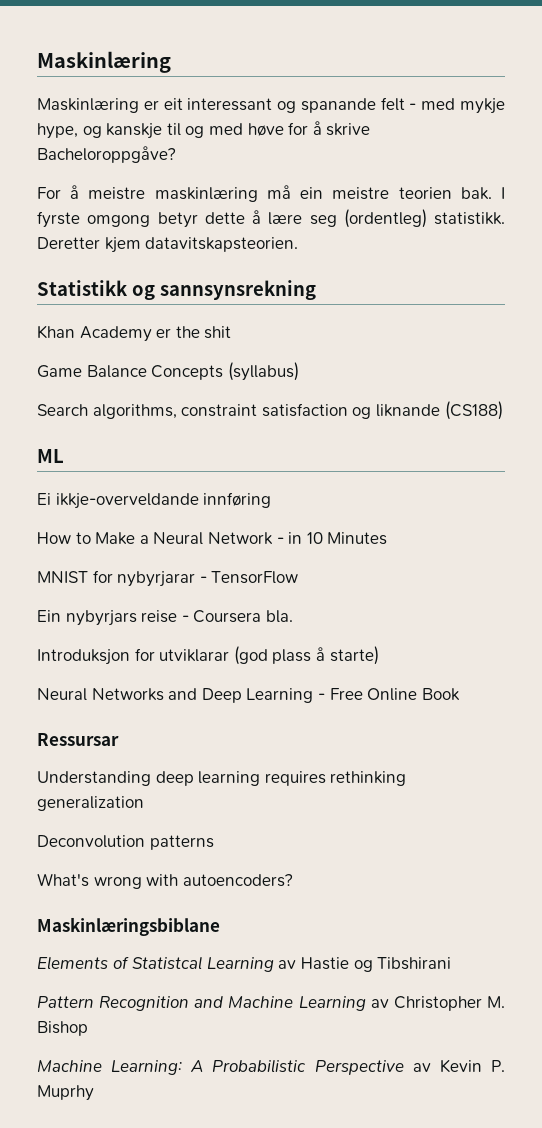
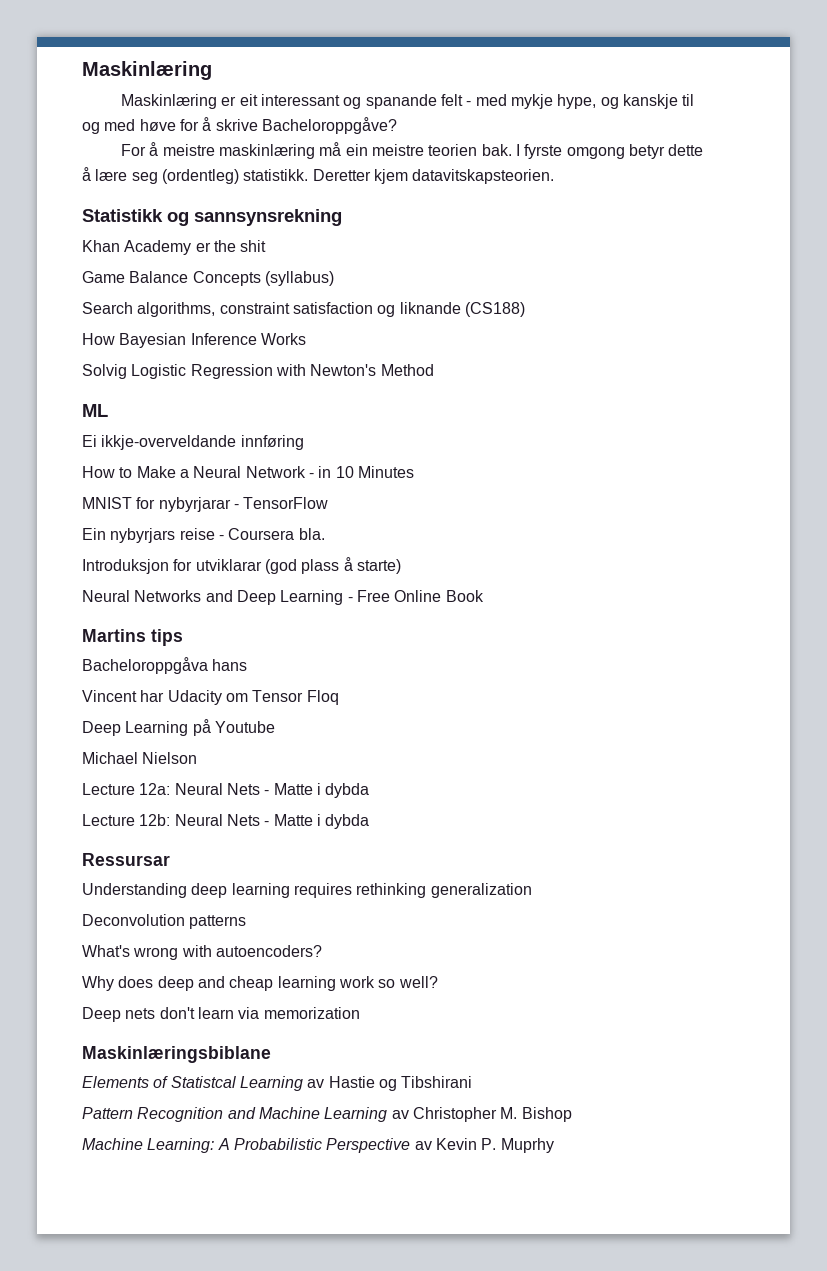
(503, 410) none -> [82,333,306,348] [82,364,434,379] // How Bayesian Inference Works // Solvig Logistic Regression with Newton's Method
(460, 694) none -> [82,629,183,646] [82,657,248,674] [82,690,339,705] [82,719,275,736] [82,752,198,764] [82,783,370,798] [82,814,370,829] // Martins tips // Bacheloroppgåva hans // Vincent har Udacity om Tensor Floq // Deep Learning på Youtube // Michael Nielson // Lecture 12a: Neural Nets - Matte i dybda // Lecture 12b: Neural Nets - Matte i dybda
(293, 880) none -> [82,976,438,991] [82,1007,360,1022] // Why does deep and cheap learning work so well? // Deep nets don't learn via memorization

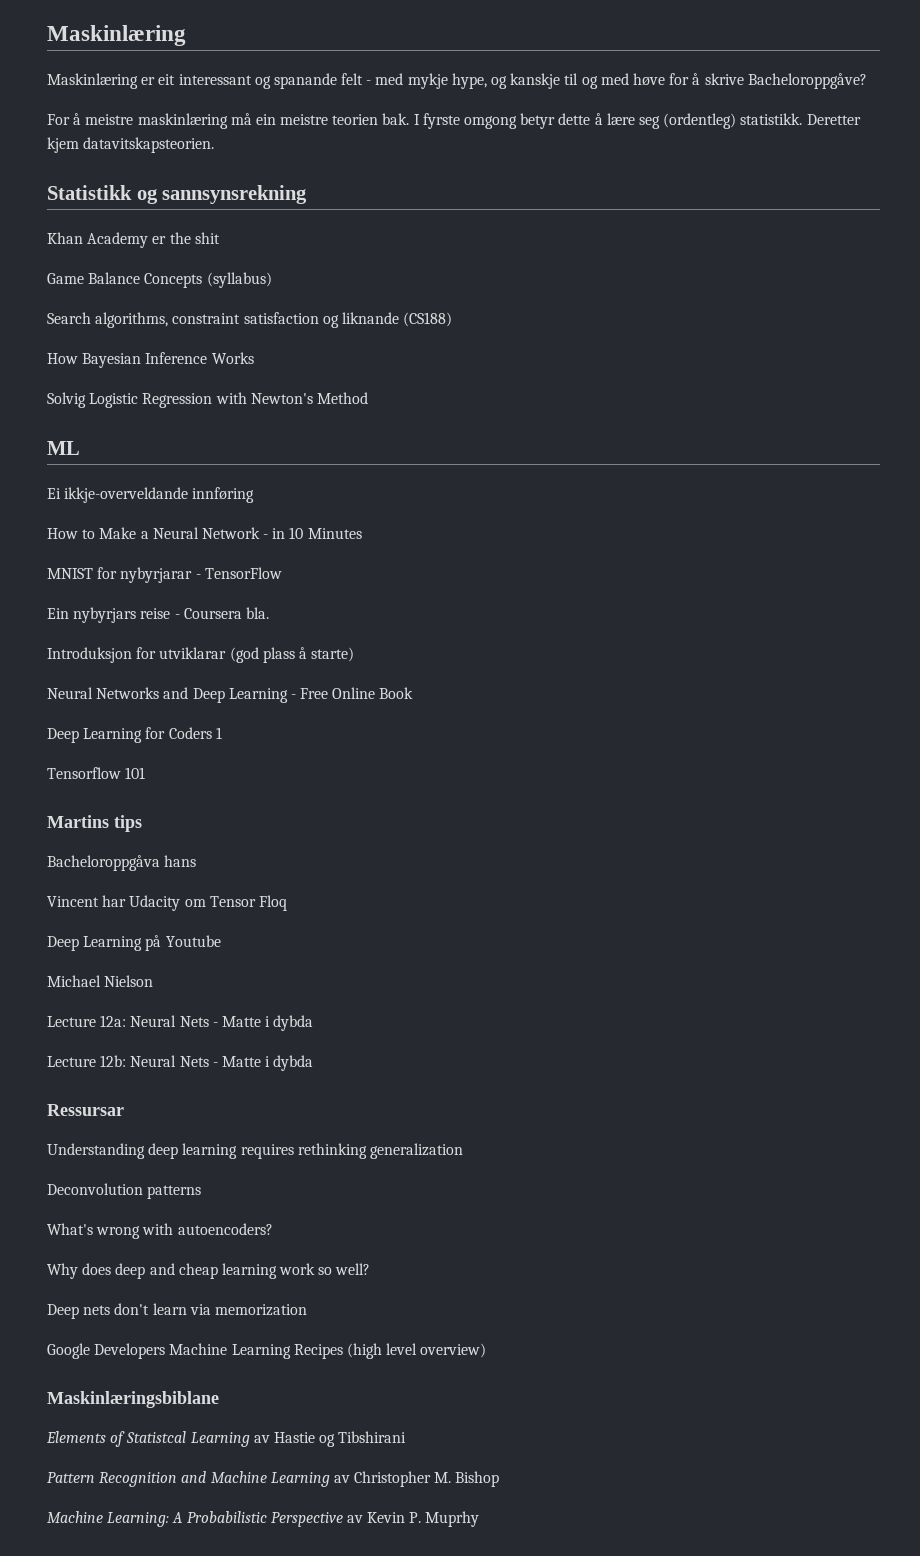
(484, 596) none -> [47,727,222,743] [47,767,146,779] // Deep Learning for Coders 1 // Tensorflow 101
(360, 1013) none -> [47,1343,487,1359] // Google Developers Machine Learning Recipes (high level overview)

